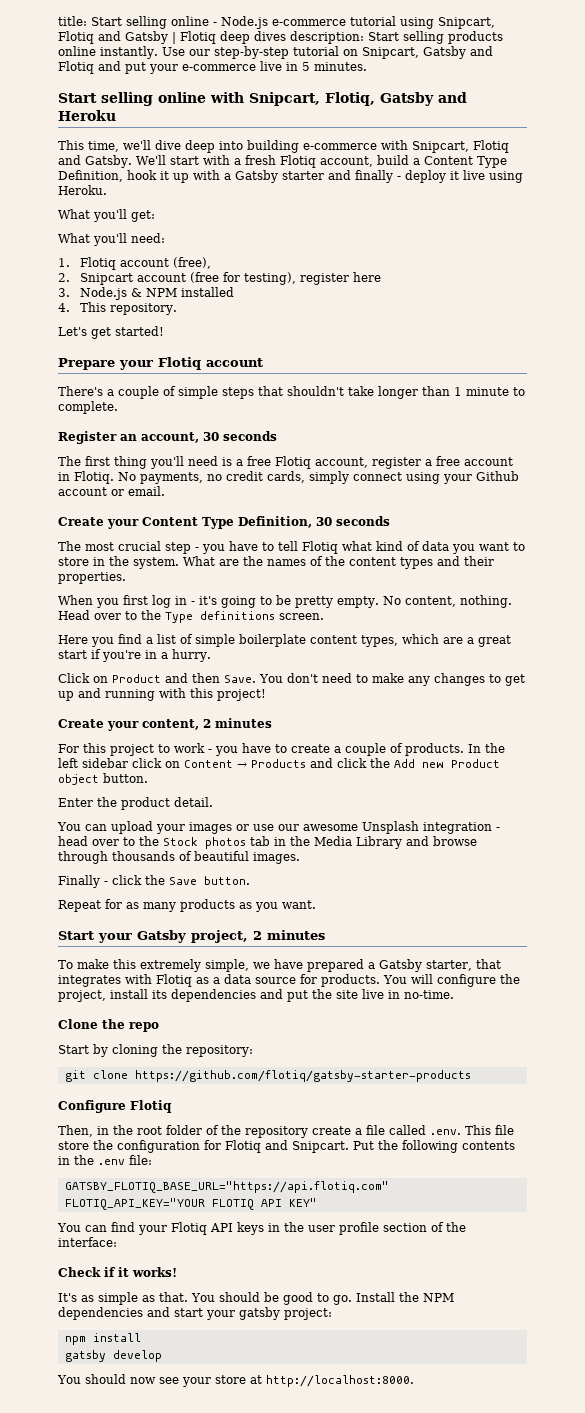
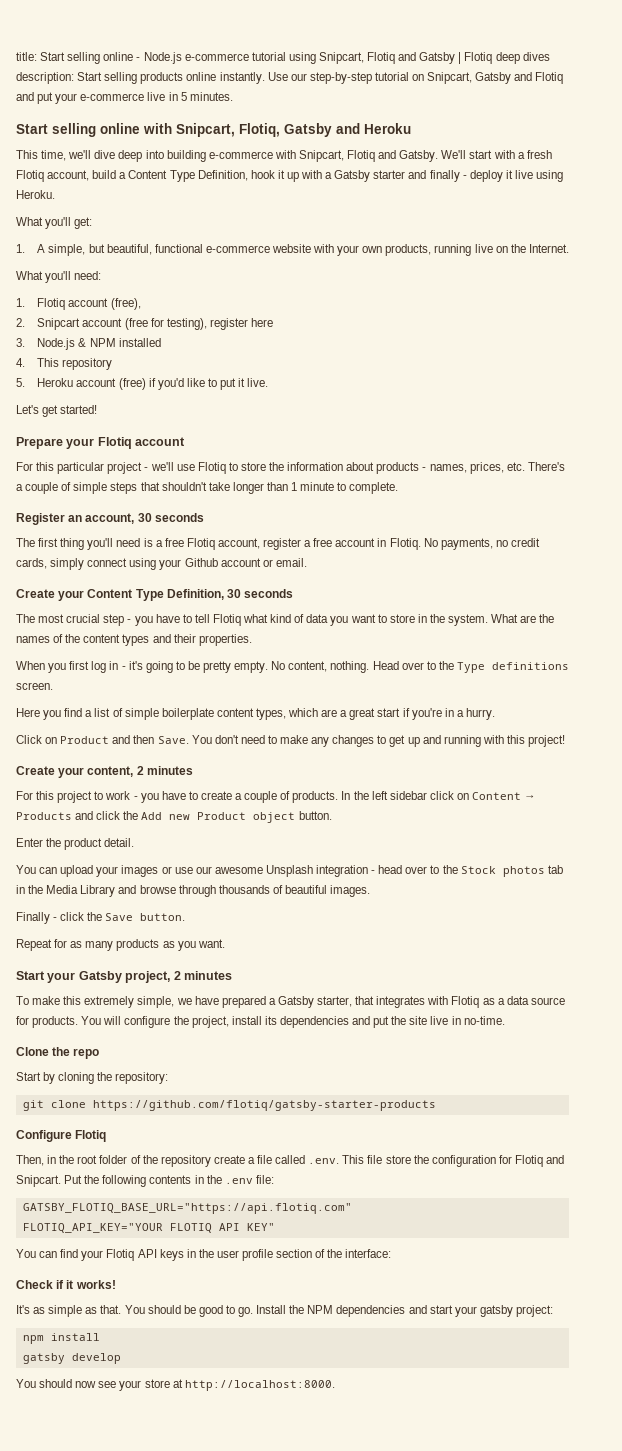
(155, 216) none -> [16,244,569,256] // 1. A simple, but beautiful, functional e-commerce website with your own products, running live on the Internet.
[110,303,178,315] repository. -> [62,358,113,370] [16,378,269,390] repository // 5. Heroku account (free) if you'd like to put it live.
(263, 362) none -> [16,462,525,474] For this particular project - we'll use Flotiq to store the information about products - names, prices, etc.

